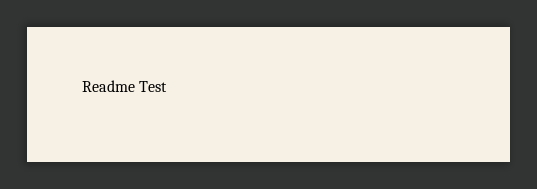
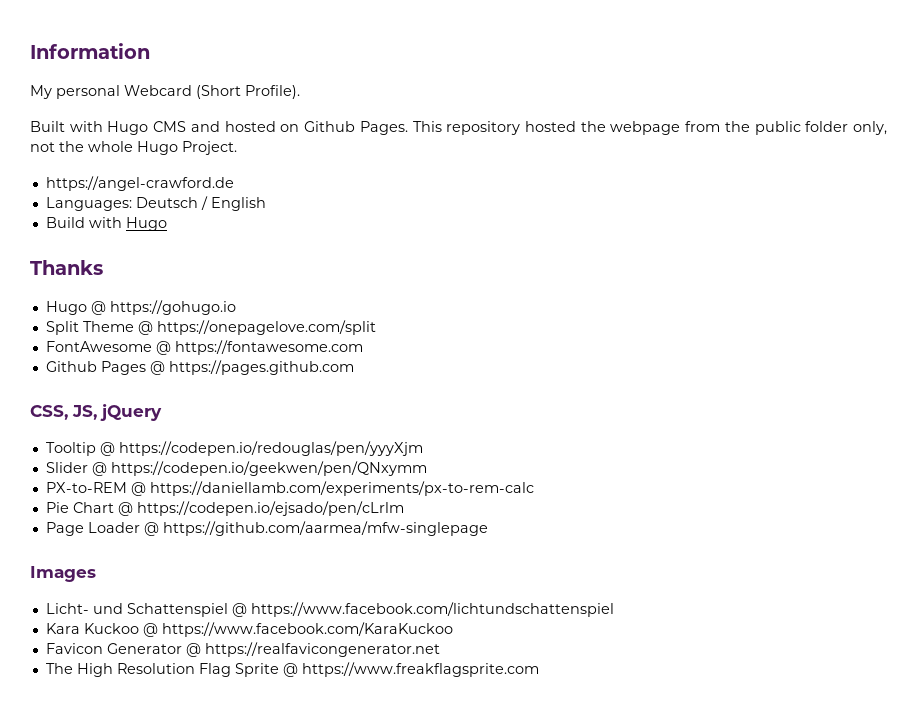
[82,80,168,92] Readme Test -> [30,43,150,59] [30,85,300,99] [30,121,887,135] [30,141,237,155] [45,176,234,191] [45,196,266,211] [45,217,167,231] [30,260,103,275] [45,300,236,315] [45,320,376,335] [45,340,363,355] [45,360,354,375] [30,404,162,421] [45,441,423,456] [45,461,427,476] [45,481,534,496] [45,501,404,516] [45,521,488,536] [30,566,96,582] [45,602,614,617] [45,622,453,637] [45,642,440,657] [45,662,539,677] Information // My personal Webcard (Short Profile). // Built with Hugo CMS and hosted on Github Pages. This repository hosted the webpage from the public folder only, not the whole Hugo Project. // https://angel-crawford.de // Languages: Deutsch / English // Build with Hugo // Thanks // Hugo @ https://gohugo.io // Split Theme @ https://onepagelove.com/split // FontAwesome @ https://fontawesome.com // Github Pages @ https://pages.github.com // CSS, JS, jQuery // Tooltip @ https://codepen.io/redouglas/pen/yyyXjm // Slider @ https://codepen.io/geekwen/pen/QNxymm // PX-to-REM @ https://daniellamb.com/experiments/px-to-rem-calc // Pie Chart @ https://codepen.io/ejsado/pen/cLrlm // Page Loader @ https://github.com/aarmea/mfw-singlepage // Images // Licht- und Schattenspiel @ https://www.facebook.com/lichtundschattenspiel // Kara Kuckoo @ https://www.facebook.com/KaraKuckoo // Favicon Generator @ https://realfavicongenerator.net // The High Resolution Flag Sprite @ https://www.freakflagsprite.com

